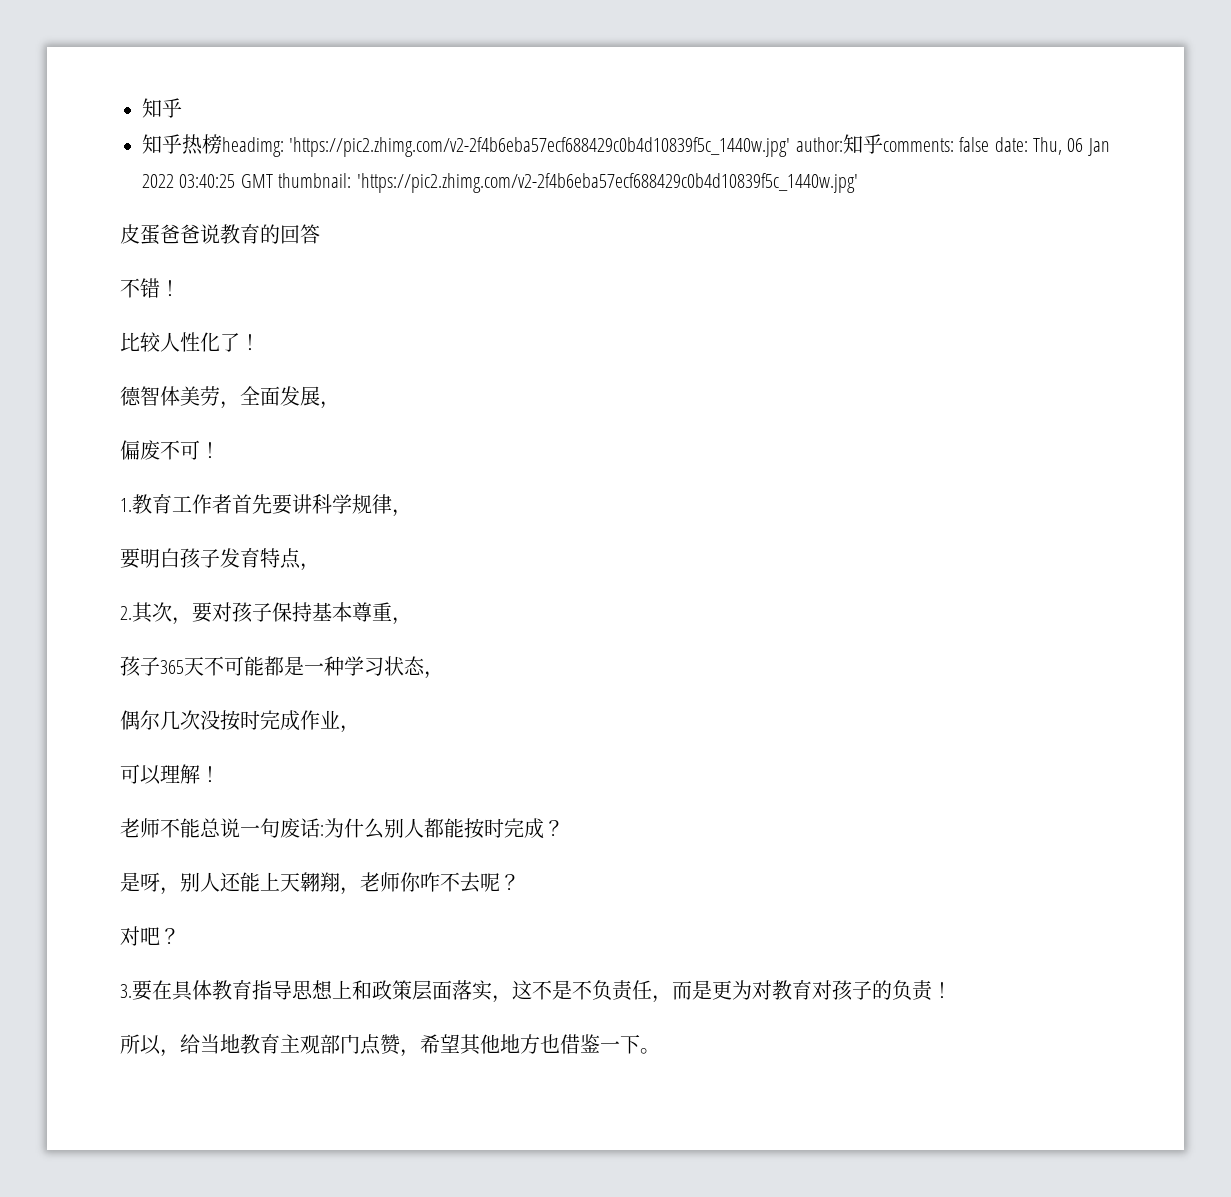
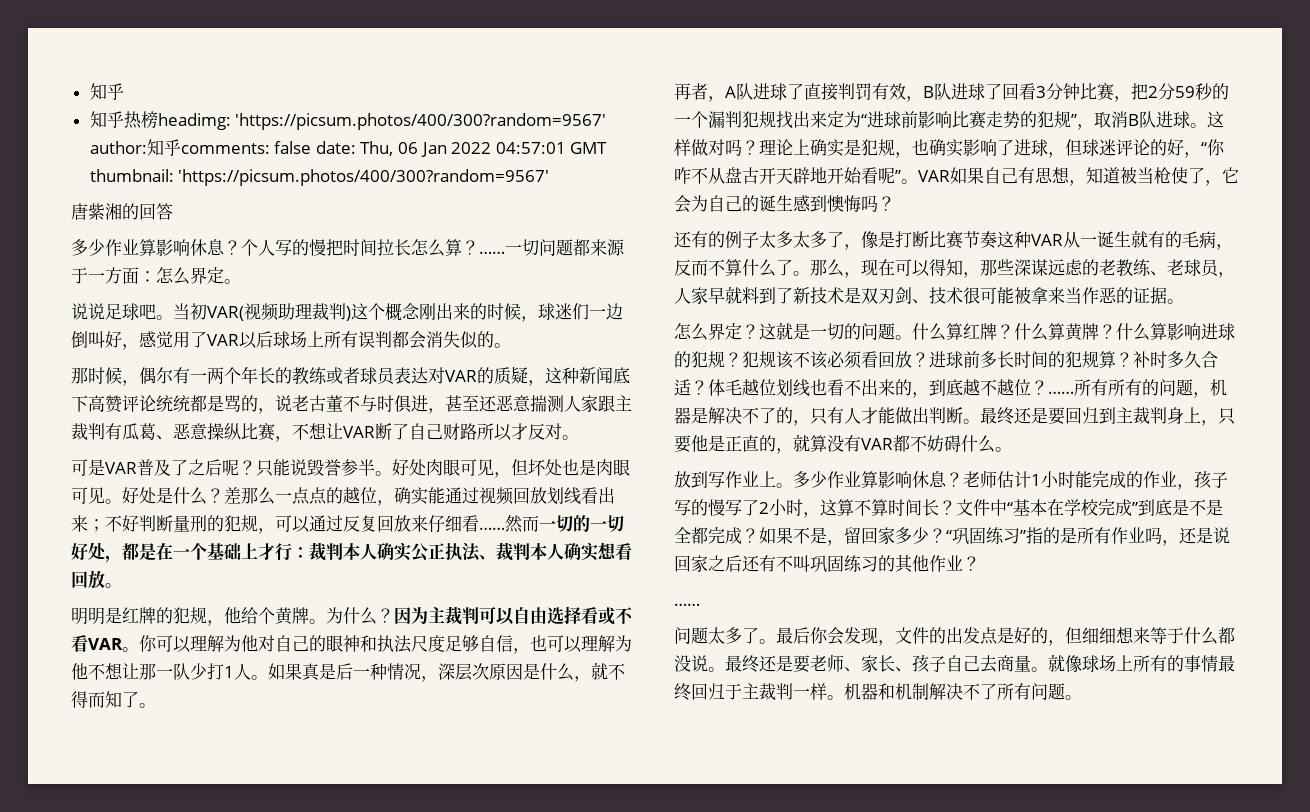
[289,137,791,157] 'https://pic2.zhimg.com/v2-2f4b6eba57ecf688429c0b4d10839f5c_1440w.jpg' -> [235,113,607,130] 'https://picsum.photos/400/300?random=9567'
[179,174,236,188] 03:40:25 -> [495,142,566,154] 04:57:01
[356,173,858,193] [120,224,320,245] [120,278,180,298] [120,332,260,352] [120,386,340,409] [120,440,220,460] [120,494,412,517] [120,548,320,571] [120,602,412,625] [120,656,444,679] [120,710,360,733] [120,764,220,785] [120,818,564,839] [120,872,520,895] [120,926,180,946] [120,980,952,1003] [120,1034,640,1057] 'https://pic2.zhimg.com/v2-2f4b6eba57ecf688429c0b4d10839f5c_1440w.jpg' // 皮蛋爸爸说教育的回答 // 不错！ // 比较人性化了！ // 德智体美劳，全面发展， // 偏废不可！ // 1.教育工作者首先要讲科学规律， // 要明白孩子发育特点， // 2.其次，要对孩子保持基本尊重， // 孩子365天不可能都是一种学习状态， // 偶尔几次没按时完成作业， // 可以理解！ // 老师不能总说一句废话:为什么别人都能按时完成？ // 是呀，别人还能上天翱翔，老师你咋不去呢？ // 对吧？ // 3.要在具体教育指导思想上和政策层面落实，这不是不负责任，而是更为对教育对孩子的负责！ // 所以，给当地教育主观部门点赞，希望其他地方也借鉴一下 -> [178,169,550,186] [71,203,173,220] [71,239,625,257] [71,267,241,285] [71,303,623,322] [71,331,511,350] [71,366,630,386] [71,395,632,414] [71,423,579,442] [71,459,630,478] [71,487,615,506] [71,515,624,534] [71,542,632,563] [71,570,122,589] [71,606,633,626] [71,635,632,654] [71,662,625,682] [71,691,156,708] [674,83,1229,102] [674,111,1224,130] [674,139,1225,158] [674,167,1239,186] [674,195,895,213] [674,230,1233,250] [674,259,1235,278] [674,286,1184,305] [674,322,1235,341] [674,351,1218,369] [674,379,1227,398] [674,407,1235,426] [674,434,1012,454] [674,470,1228,490] [674,499,1223,518] [674,527,1230,546] [674,554,980,573] [674,603,700,606] [674,627,1235,646] [674,654,1235,673] [674,683,1065,701] 'https://picsum.photos/400/300?random=9567' // 唐紫湘的回答 // 多少作业算影响休息？个人写的慢把时间拉长怎么算？……一切问题都来源于一方面：怎么界定。 // 说说足球吧。当初VAR(视频助理裁判)这个概念刚出来的时候，球迷们一边倒叫好，感觉用了VAR以后球场上所有误判都会消失似的。 // 那时候，偶尔有一两个年长的教练或者球员表达对VAR的质疑，这种新闻底下高赞评论统统都是骂的，说老古董不与时俱进，甚至还恶意揣测人家跟主裁判有瓜葛、恶意操纵比赛，不想让VAR断了自己财路所以才反对。 // 可是VAR普及了之后呢？只能说毁誉参半。好处肉眼可见，但坏处也是肉眼可见。好处是什么？差那么一点点的越位，确实能通过视频回放划线看出来；不好判断量刑的犯规，可以通过反复回放来仔细看……然而一切的一切好处，都是在一个基础上才行：裁判本人确实公正执法、裁判本人确实想看回放。 // 明明是红牌的犯规，他给个黄牌。为什么？因为主裁判可以自由选择看或不看VAR。你可以理解为他对自己的眼神和执法尺度足够自信，也可以理解为他不想让那一队少打1人。如果真是后一种情况，深层次原因是什么，就不得而知了。 // 再者，A队进球了直接判罚有效，B队进球了回看3分钟比赛，把2分59秒的一个漏判犯规找出来定为“进球前影响比赛走势的犯规”，取消B队进球。这样做对吗？理论上确实是犯规，也确实影响了进球，但球迷评论的好，“你咋不从盘古开天辟地开始看呢”。VAR如果自己有思想，知道被当枪使了，它会为自己的诞生感到懊悔吗？ // 还有的例子太多太多了，像是打断比赛节奏这种VAR从一诞生就有的毛病，反而不算什么了。那么，现在可以得知，那些深谋远虑的老教练、老球员，人家早就料到了新技术是双刃剑、技术很可能被拿来当作恶的证据。 // 怎么界定？这就是一切的问题。什么算红牌？什么算黄牌？什么算影响进球的犯规？犯规该不该必须看回放？进球前多长时间的犯规算？补时多久合适？体毛越位划线也看不出来的，到底越不越位？……所有所有的问题，机器是解决不了的，只有人才能做出判断。最终还是要回归到主裁判身上，只要他是正直的，就算没有VAR都不妨碍什么。 // 放到写作业上。多少作业算影响休息？老师估计1小时能完成的作业，孩子写的慢写了2小时，这算不算时间长？文件中“基本在学校完成”到底是不是全都完成？如果不是，留回家多少？“巩固练习”指的是所有作业吗，还是说回家之后还有不叫巩固练习的其他作业？ // …… // 问题太多了。最后你会发现，文件的出发点是好的，但细细想来等于什么都没说。最终还是要老师、家长、孩子自己去商量。就像球场上所有的事情最终回归于主裁判一样。机器和机制解决不了所有问题

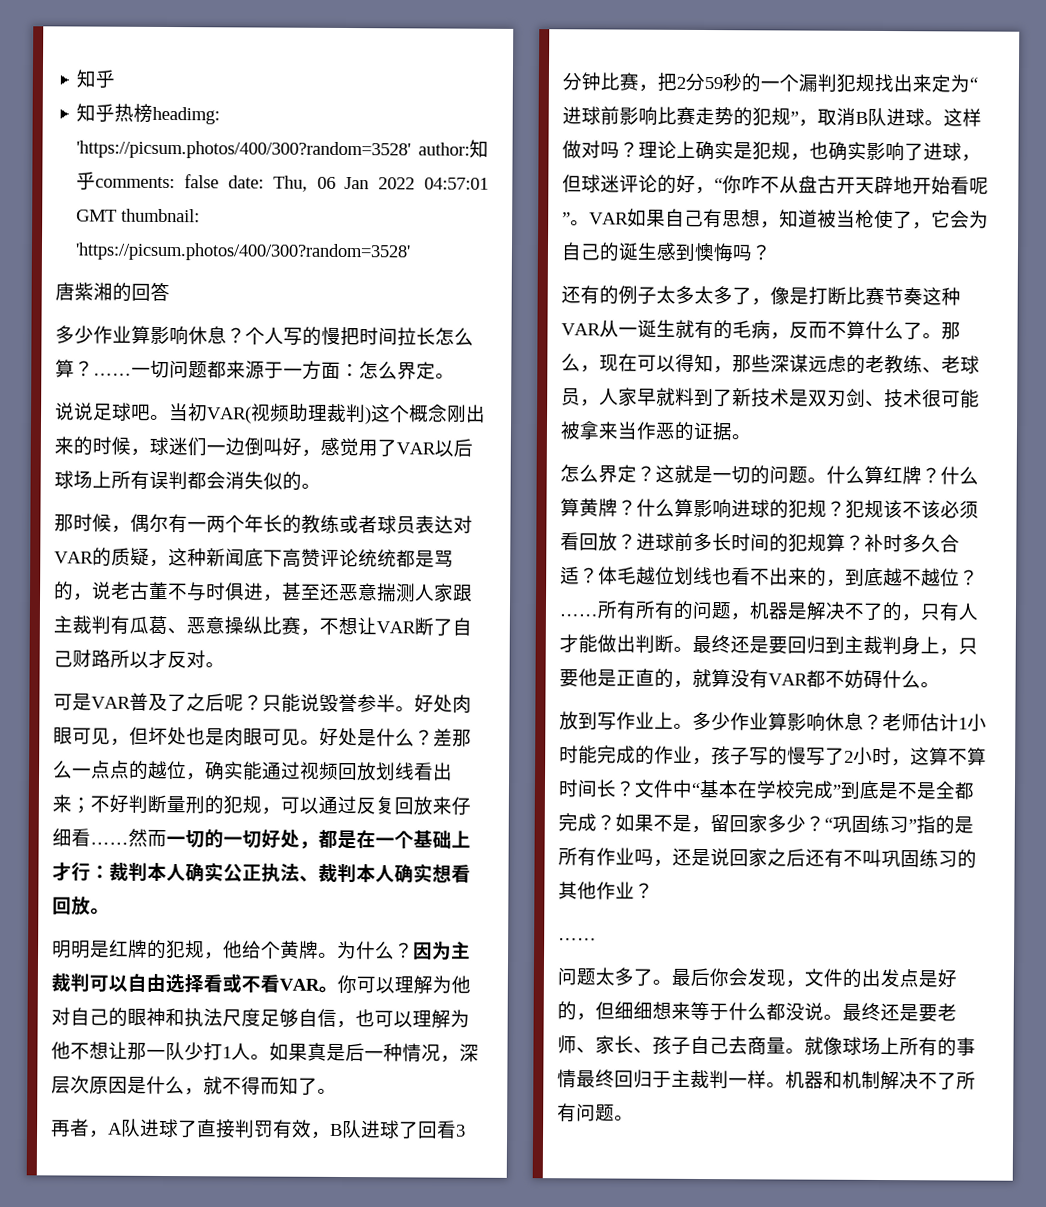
[235,113,607,130] 'https://picsum.photos/400/300?random=9567' -> [76,140,412,160] 'https://picsum.photos/400/300?random=3528'
[178,169,550,186] 'https://picsum.photos/400/300?random=9567' -> [75,242,412,262] 'https://picsum.photos/400/300?random=3528'

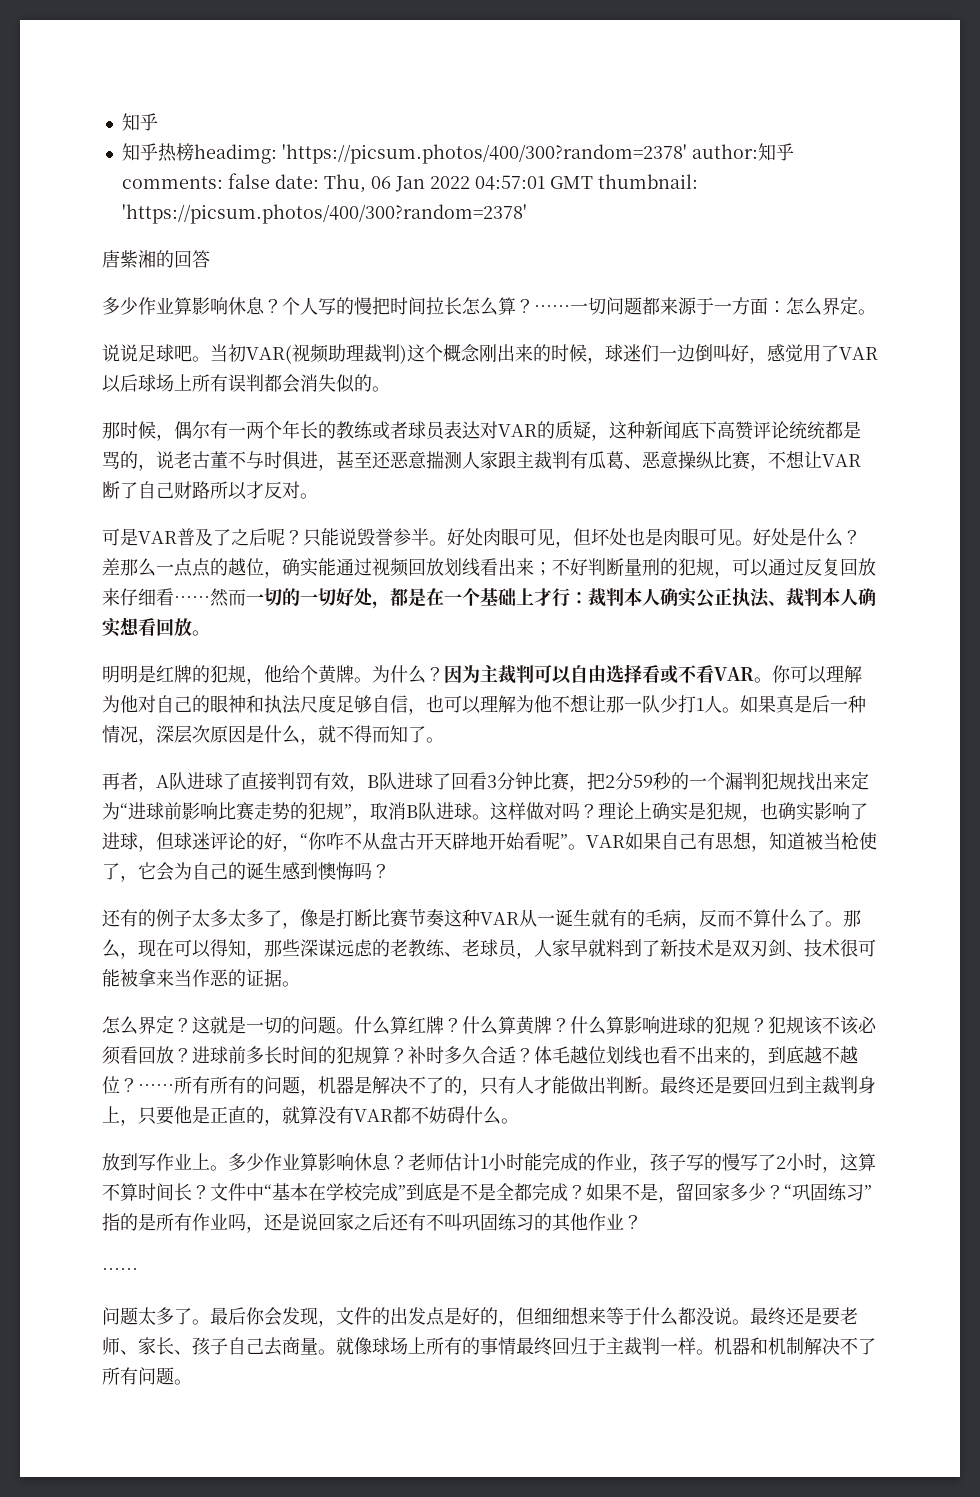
[76,140,412,160] 'https://picsum.photos/400/300?random=3528' -> [281,144,687,164] 'https://picsum.photos/400/300?random=2378'
[75,242,412,262] 'https://picsum.photos/400/300?random=3528' -> [121,204,527,224] 'https://picsum.photos/400/300?random=2378'

